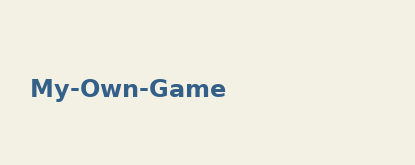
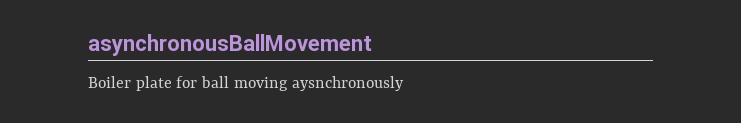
[30,79,226,102] My-Own-Game -> [88,34,372,56] [88,76,404,91] asynchronousBallMovement // Boiler plate for ball moving aysnchronously

